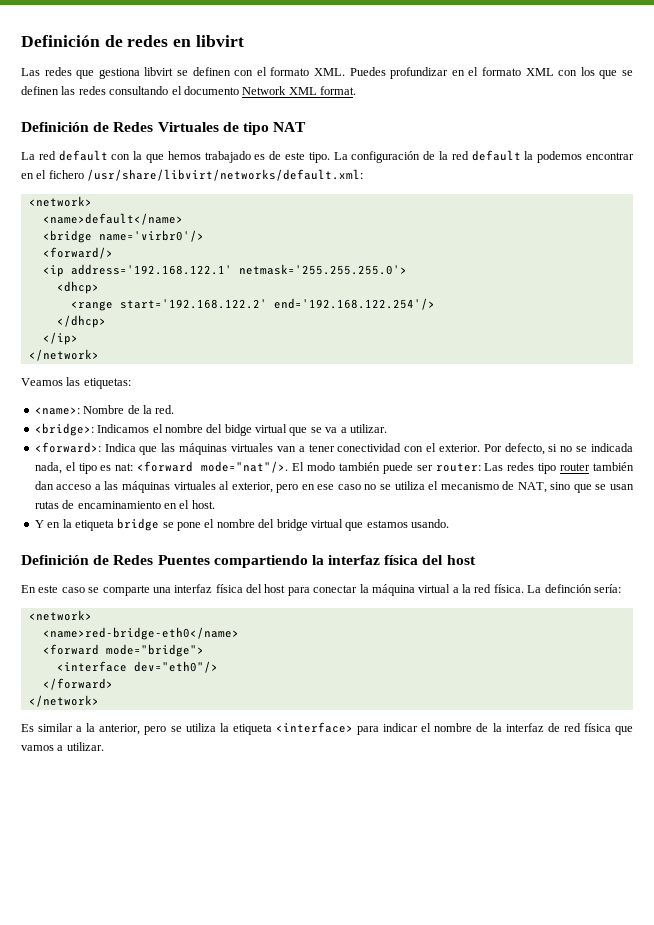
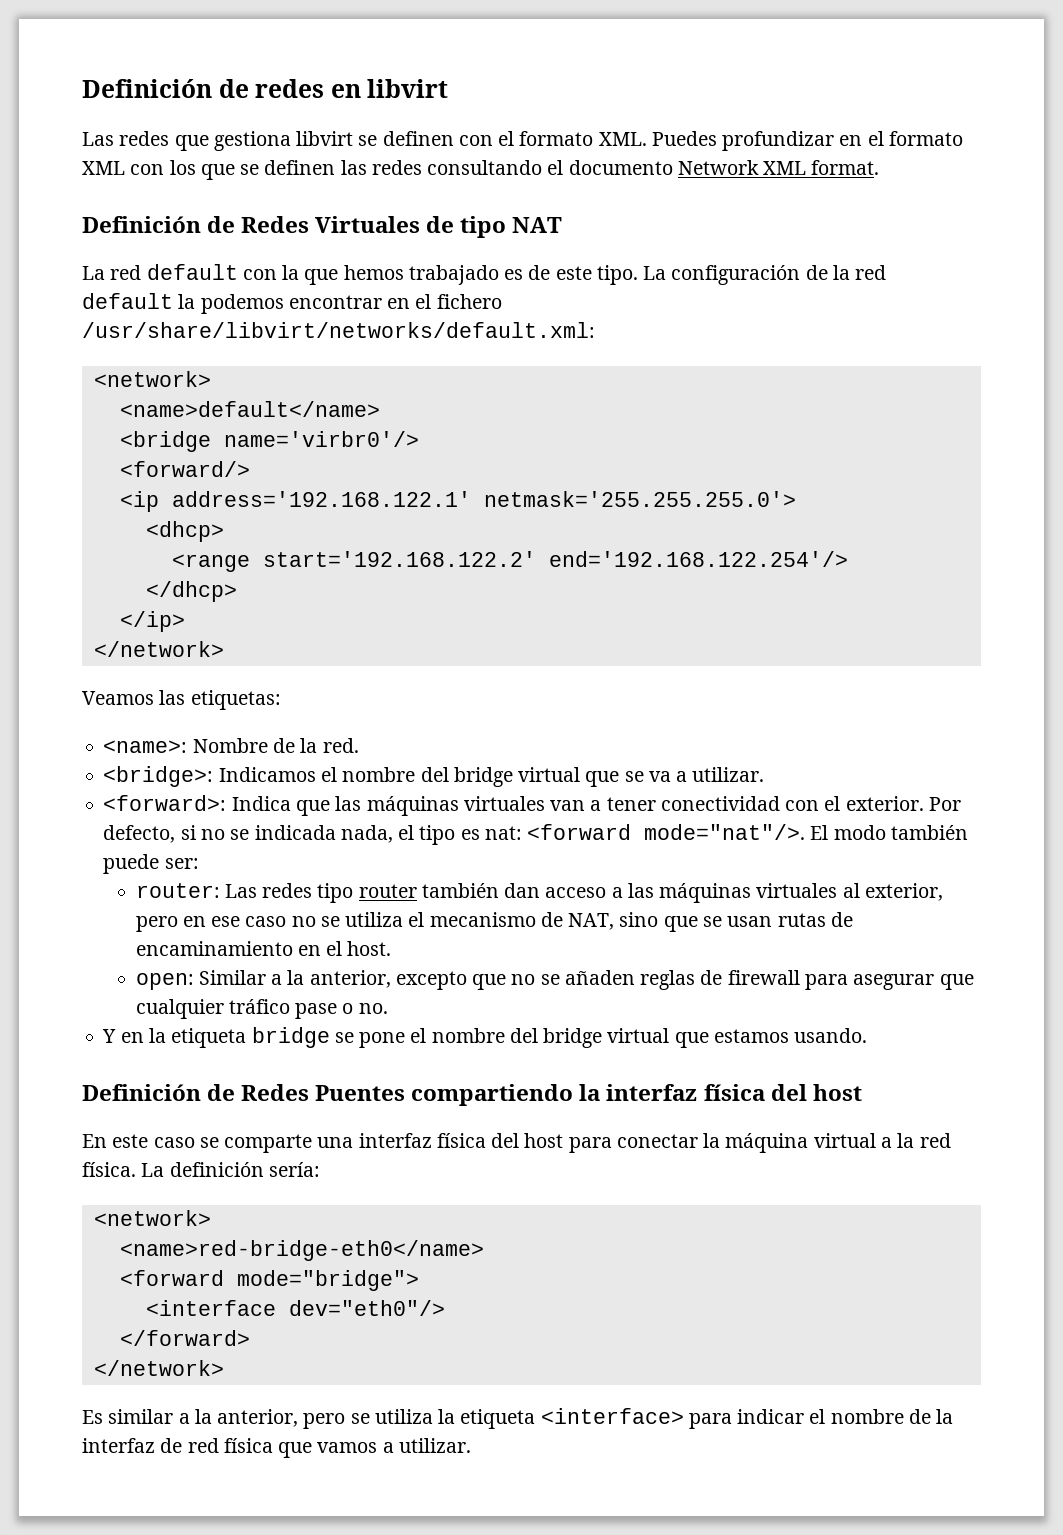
[224,424,252,436] bidge -> [453,767,513,787] bridge
[416,465,433,471] ser -> [164,858,199,869] ser: //
(215, 504) none -> [135,970,974,990] [135,999,388,1019] // open: Similar a la anterior, excepto que no se añaden reglas de firewall para asegurar que cualquier tráfico pase o no.
[544,584,592,593] definción -> [169,1162,264,1177] definición

